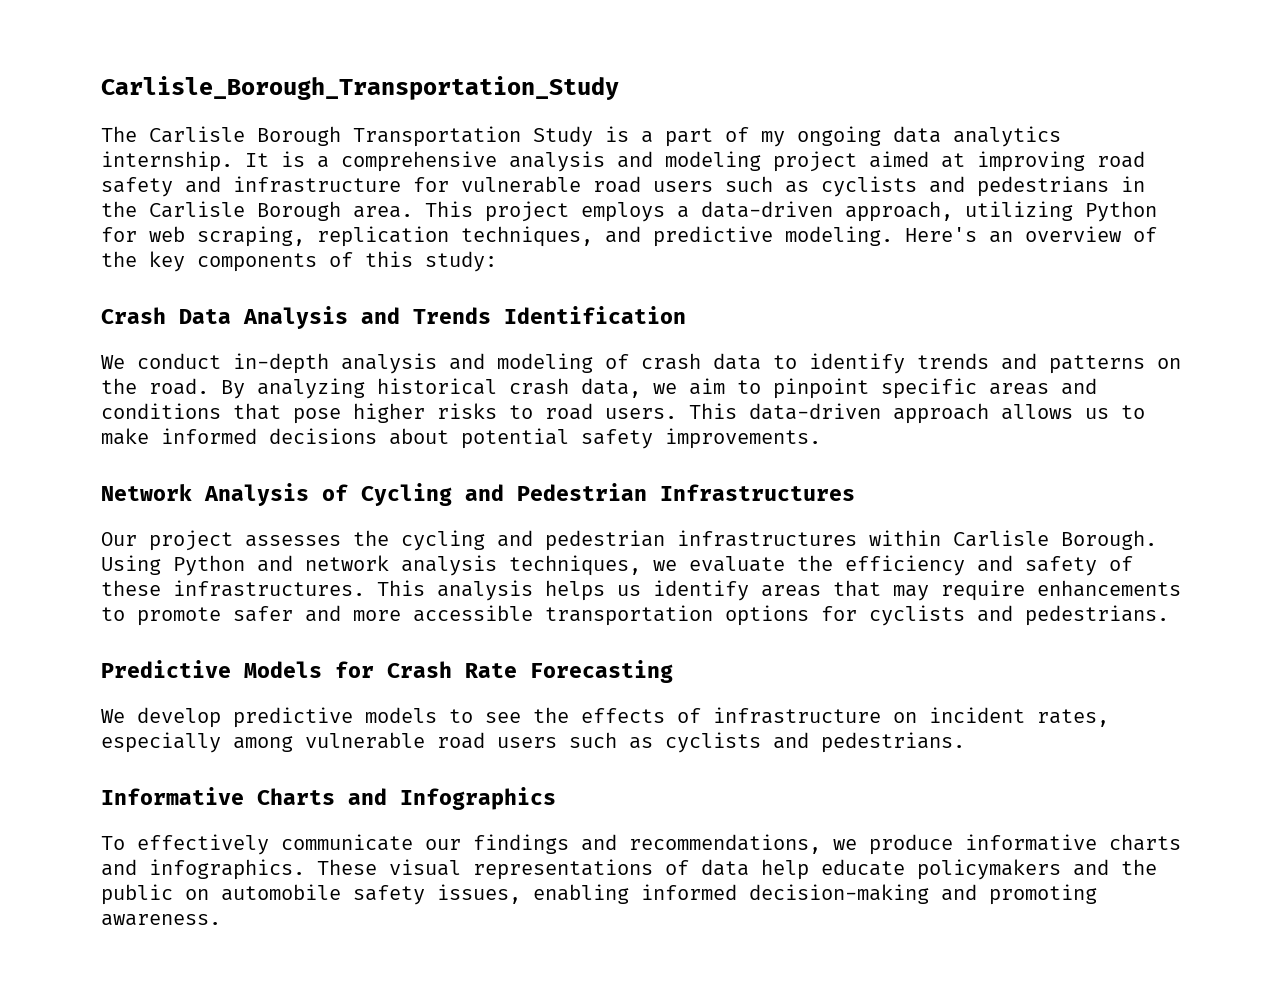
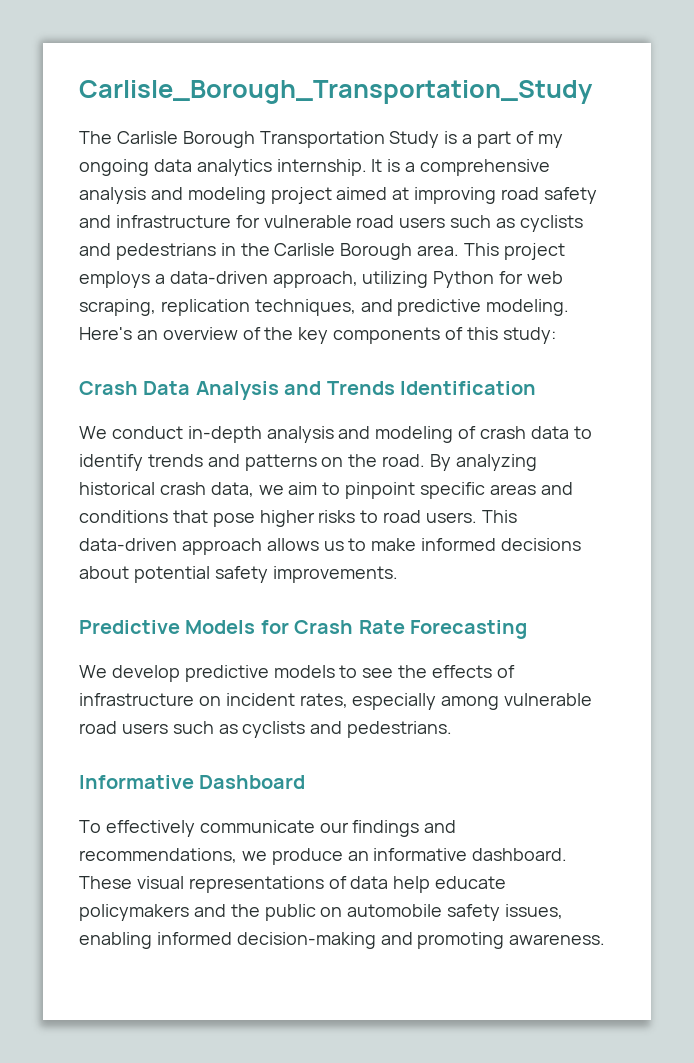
[101,483,855,506] [101,530,1157,551] [101,555,1133,576] [101,580,1181,601] [101,605,1169,626] // Network Analysis of Cycling and Pedestrian Infrastructures // Our project assesses the cycling and pedestrian infrastructures within Carlisle Borough. Using Python and network analysis techniques, we evaluate the efficiency and safety of these infrastructures. This analysis helps us identify areas that may require enhancements to promote safer and more accessible transportation options for cyclists and pedestrians. -> (398, 574) none
[257,787,556,810] Charts and Infographics -> [199,775,306,789] Dashboard
[965,834,1181,851] [101,859,305,880] informative charts and infographics. -> [347,848,568,861] an informative dashboard.

